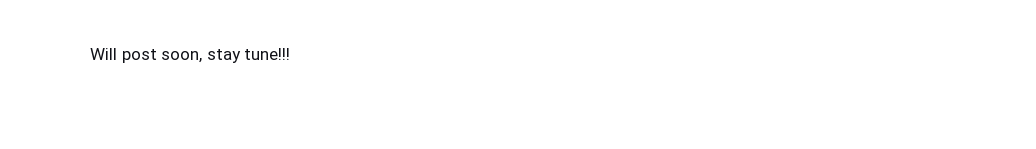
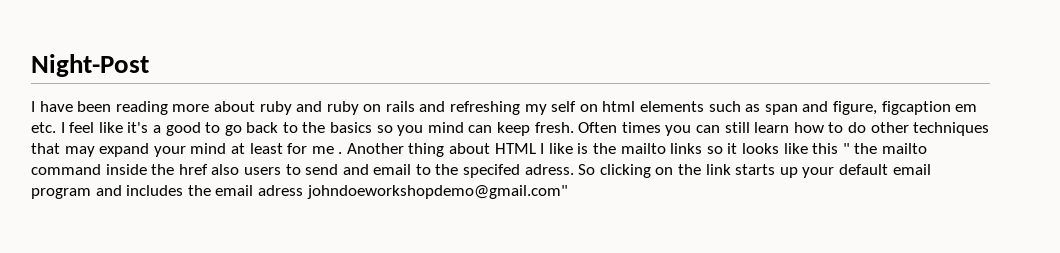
[90,48,291,63] Will post soon, stay tune!!! -> [31,54,149,77] [31,101,978,115] [31,122,990,136] [31,143,927,157] [31,164,931,178] [31,185,568,199] Night-Post // I have been reading more about ruby and ruby on rails and refreshing my self on html elements such as span and figure, figcaption em etc. I feel like it's a good to go back to the basics so you mind can keep fresh. Often times you can still learn how to do other techniques that may expand your mind at least for me . Another thing about HTML I like is the mailto links so it looks like this " the mailto command inside the href also users to send and email to the specifed adress. So clicking on the link starts up your default email program and includes the email adress johndoeworkshopdemo@gmail.com"

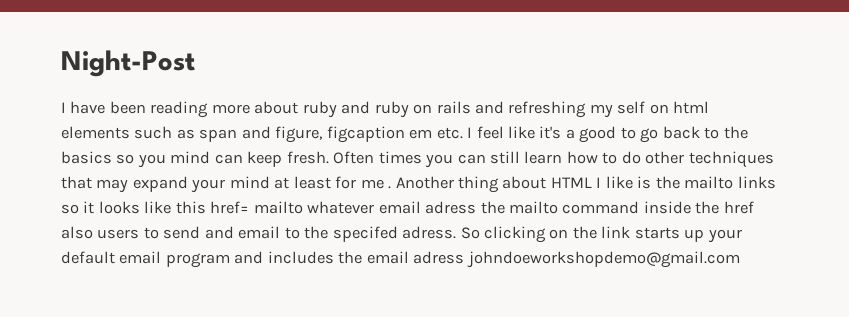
[842,143,850,154] " -> [210,201,477,214] href= mailto whatever email adress
[306,185,568,199] johndoeworkshopdemo@gmail.com" -> [466,251,740,268] johndoeworkshopdemo@gmail.com

